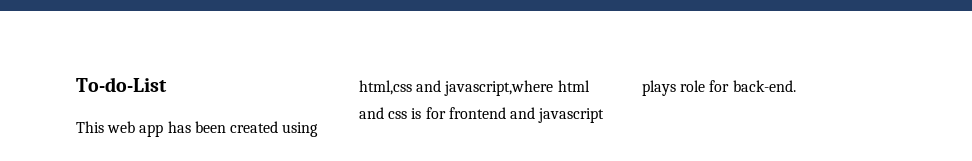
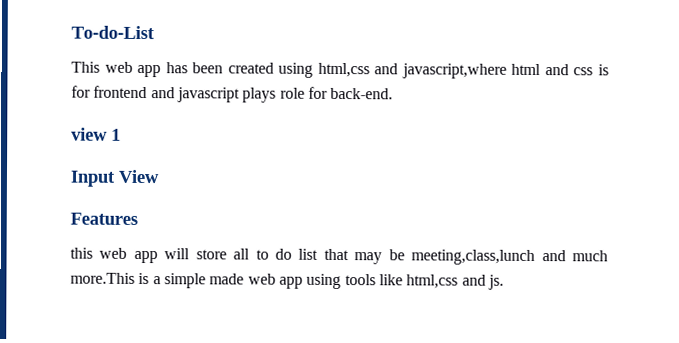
(796, 86) none -> [71,127,121,141] [70,169,160,187] [70,212,138,225] [70,247,608,265] [70,272,504,290] // view 1 // Input View // Features // this web app will store all to do list that may be meeting,class,lunch and much more.This is a simple made web app using tools like html,css and js.

